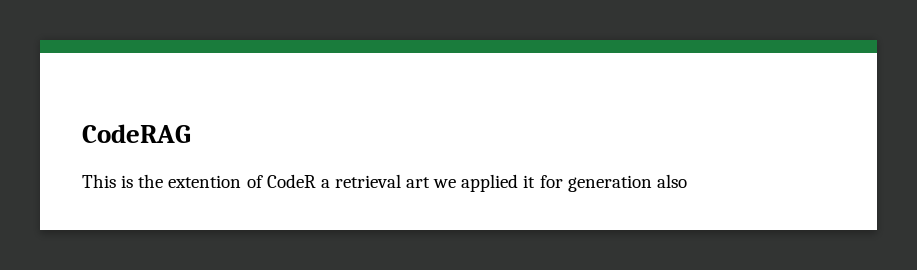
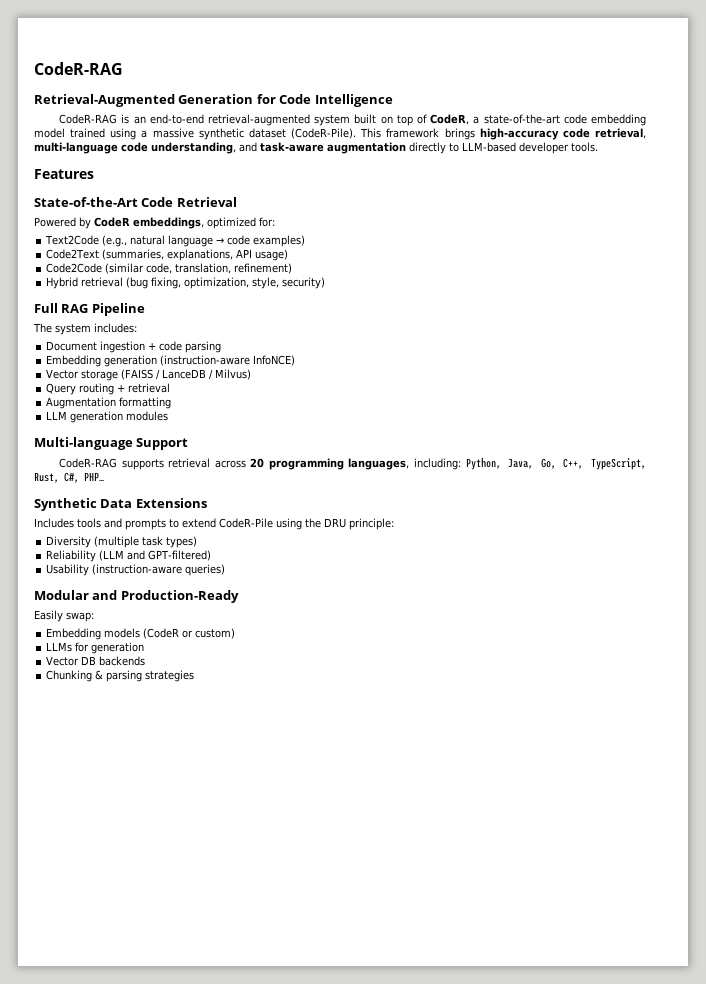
[82,124,191,143] [82,174,687,192] CodeRAG // This is the extention of CodeR a retrieval art we applied it for generation also -> [34,62,123,75] [34,94,393,107] [59,114,647,126] [34,128,646,140] [34,142,598,154] [34,169,94,179] [34,197,237,207] [34,217,275,229] [45,235,306,247] [46,249,289,261] [46,263,293,274] [46,277,326,289] [34,303,145,316] [33,323,137,335] [46,341,222,353] [46,355,296,367] [46,369,252,381] [46,383,171,395] [46,397,172,409] [46,411,169,423] [34,437,189,450] [59,457,646,470] [34,472,104,483] [34,498,207,511] [34,518,394,530] [46,536,198,548] [46,550,212,562] [46,564,226,576] [34,590,239,603] [34,610,94,622] [46,628,236,640] [46,642,145,654] [46,656,146,666] [46,670,195,682] CodeR-RAG // Retrieval-Augmented Generation for Code Intelligence // CodeR-RAG is an end-to-end retrieval-augmented system built on top of CodeR, a state-of-the-art code embedding model trained using a massive synthetic dataset (CodeR-Pile). This framework brings high-accuracy code retrieval, multi-language code understanding, and task-aware augmentation directly to LLM-based developer tools. // Features // State-of-the-Art Code Retrieval // Powered by CodeR embeddings, optimized for: // Text2Code (e.g., natural language → code examples) // Code2Text (summaries, explanations, API usage) // Code2Code (similar code, translation, refinement) // Hybrid retrieval (bug fixing, optimization, style, security) // Full RAG Pipeline // The system includes: // Document ingestion + code parsing // Embedding generation (instruction-aware InfoNCE) // Vector storage (FAISS / LanceDB / Milvus) // Query routing + retrieval // Augmentation formatting // LLM generation modules // Multi-language Support // CodeR-RAG supports retrieval across 20 programming languages, including: Python, Java, Go, C++, TypeScript, Rust, C#, PHP… // Synthetic Data Extensions // Includes tools and prompts to extend CodeR-Pile using the DRU principle: // Diversity (multiple task types) // Reliability (LLM and GPT-filtered) // Usability (instruction-aware queries) // Modular and Production-Ready // Easily swap: // Embedding models (CodeR or custom) // LLMs for generation // Vector DB backends // Chunking & parsing strategies

